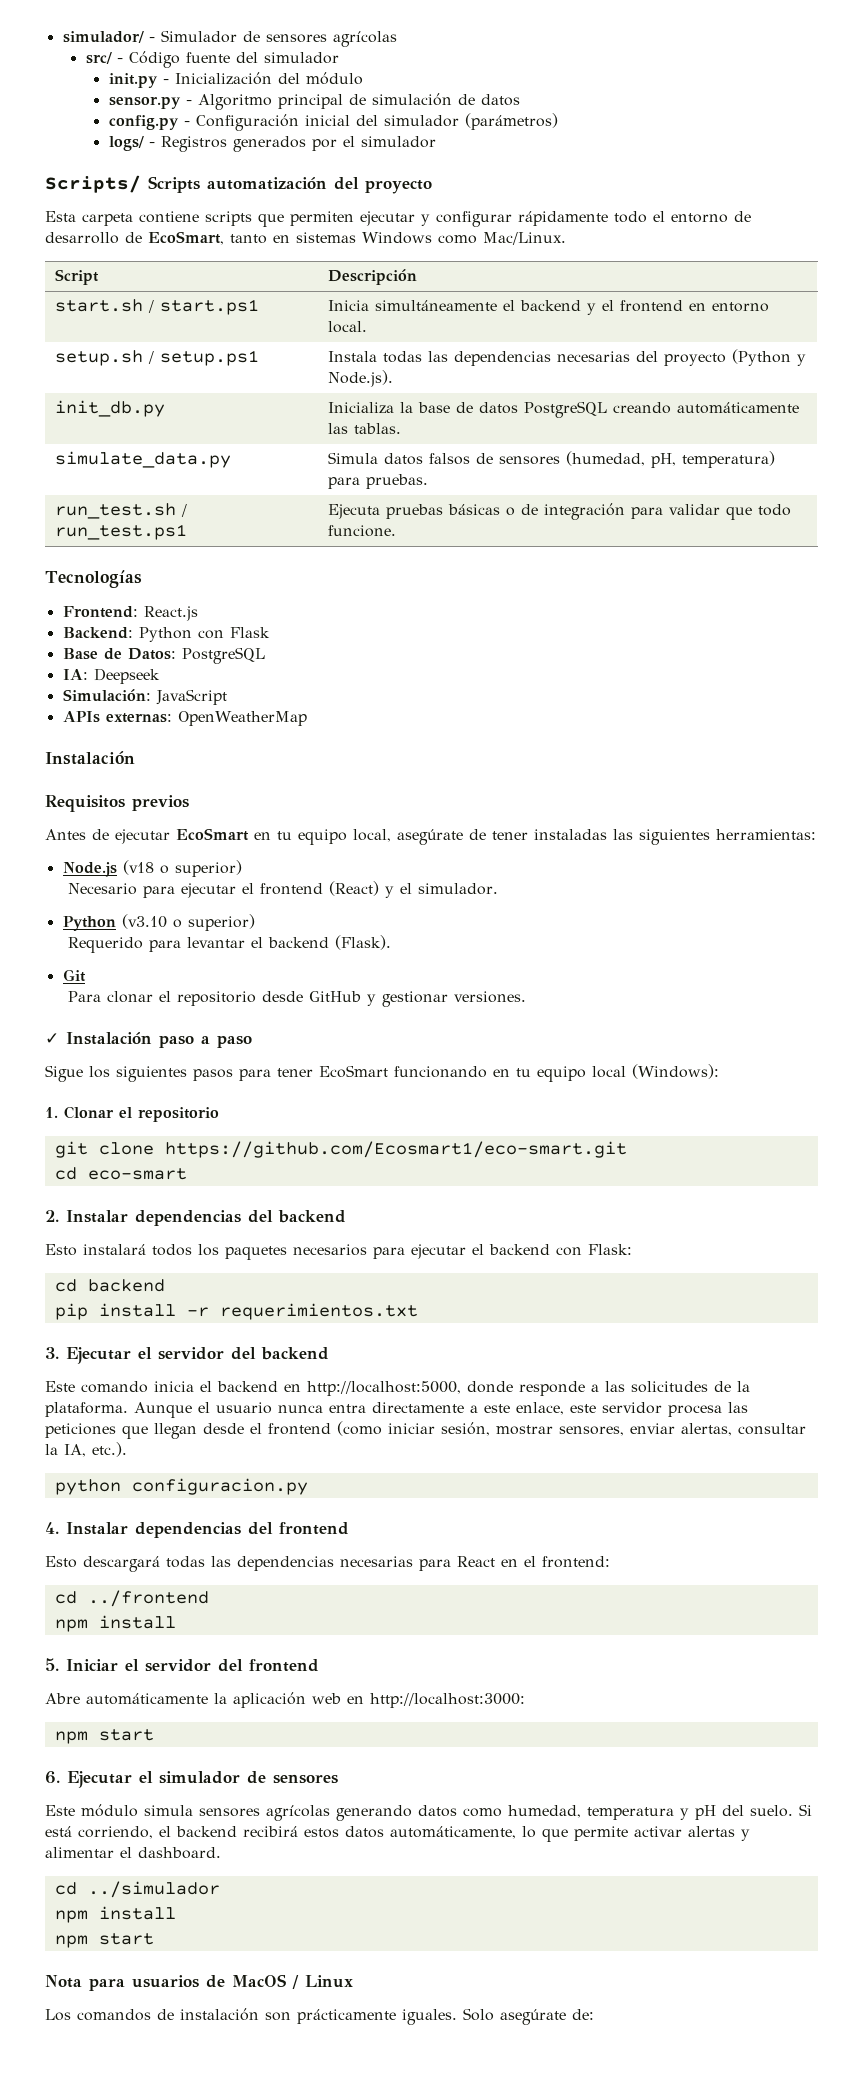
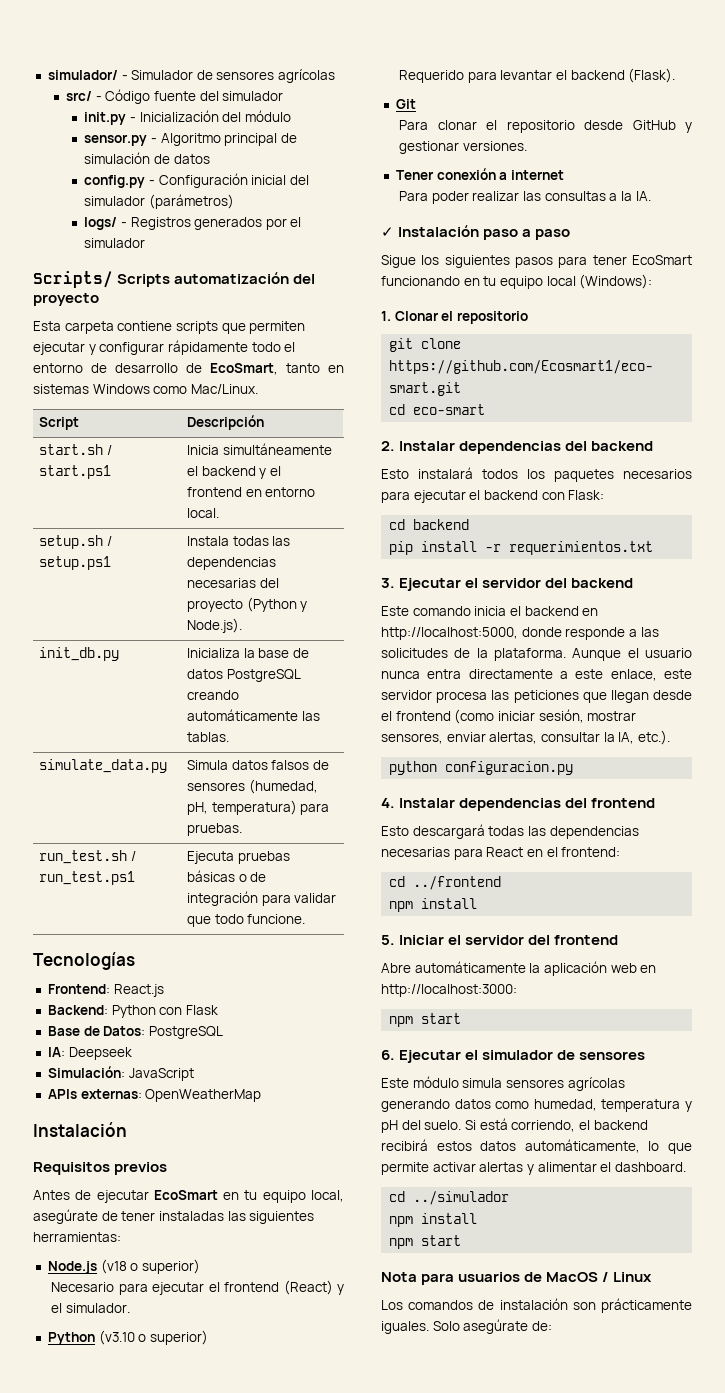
(527, 997) none -> [395,168,564,180] [399,191,651,204] // Tener conexión a internet // Para poder realizar las consultas a la IA.

